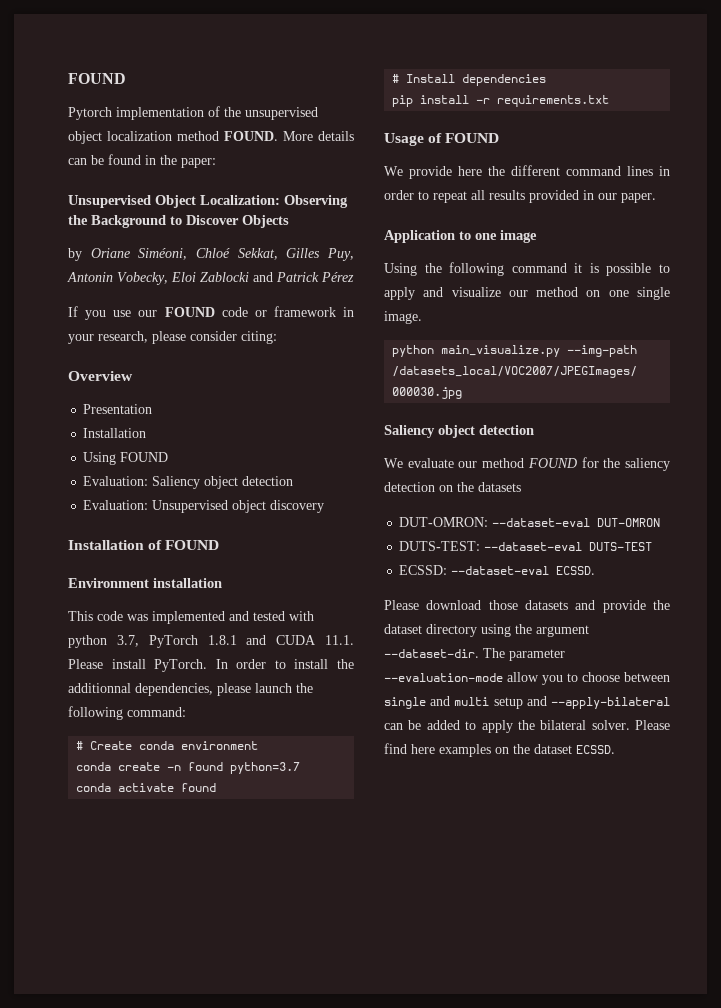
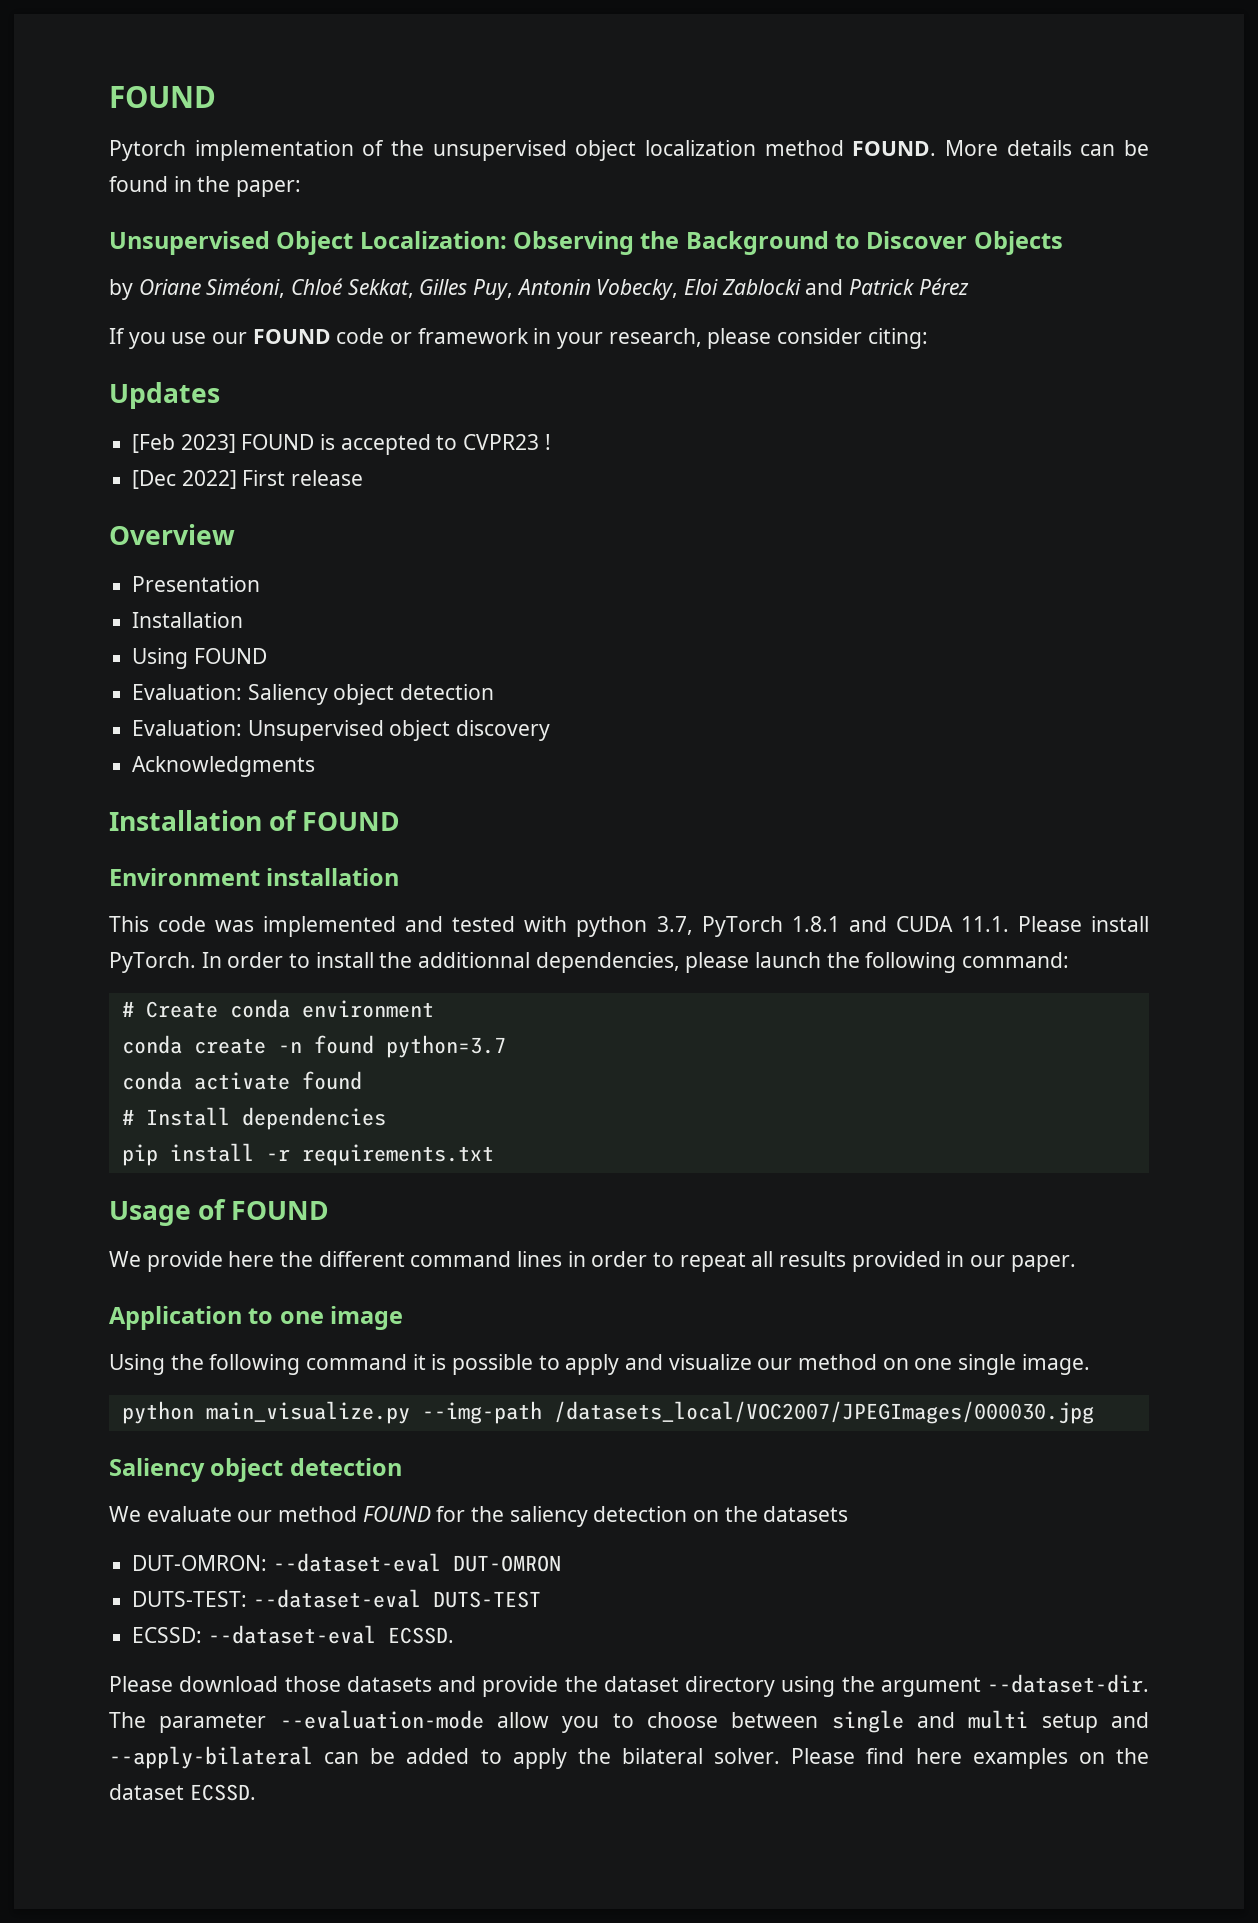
(277, 337) none -> [109,382,220,409] [132,434,551,455] [132,470,364,489] // Updates // [Feb 2023] FOUND is accepted to CVPR23 ! // [Dec 2022] First release
(325, 506) none -> [132,756,316,777] // Acknowledgments

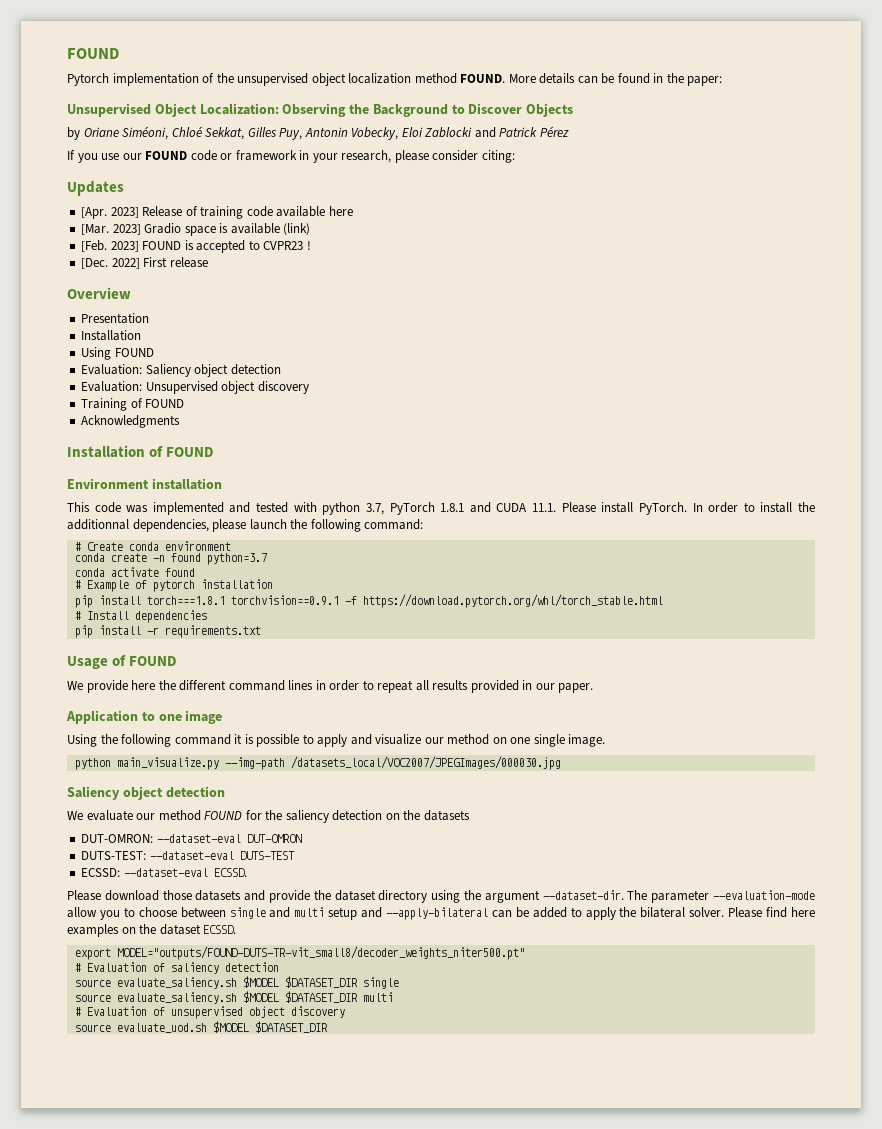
[132,434,176,453] [Feb -> [81,206,353,219] [81,223,311,236] [81,240,108,252] [Apr. 2023] Release of training code available here // [Mar. 2023] Gradio space is available (link) // [Feb.
[132,470,177,489] [Dec -> [81,258,109,269] [Dec.
(551, 730) none -> [81,398,185,411] // Training of FOUND
(362, 1080) none -> [74,579,273,592] [74,594,663,608] // # Example of pytorch installation // pip install torch===1.8.1 torchvision==0.9.1 -f https://download.pytorch.org/whl/torch_stable.html
(256, 1792) none -> [74,946,525,960] [74,962,279,974] [74,976,399,989] [74,991,393,1004] [74,1006,345,1019] [74,1021,328,1033] // export MODEL="outputs/FOUND-DUTS-TR-vit_small8/decoder_weights_niter500.pt" // # Evaluation of saliency detection // source evaluate_saliency.sh $MODEL $DATASET_DIR single // source evaluate_saliency.sh $MODEL $DATASET_DIR multi // # Evaluation of unsupervised object discovery // source evaluate_uod.sh $MODEL $DATASET_DIR

